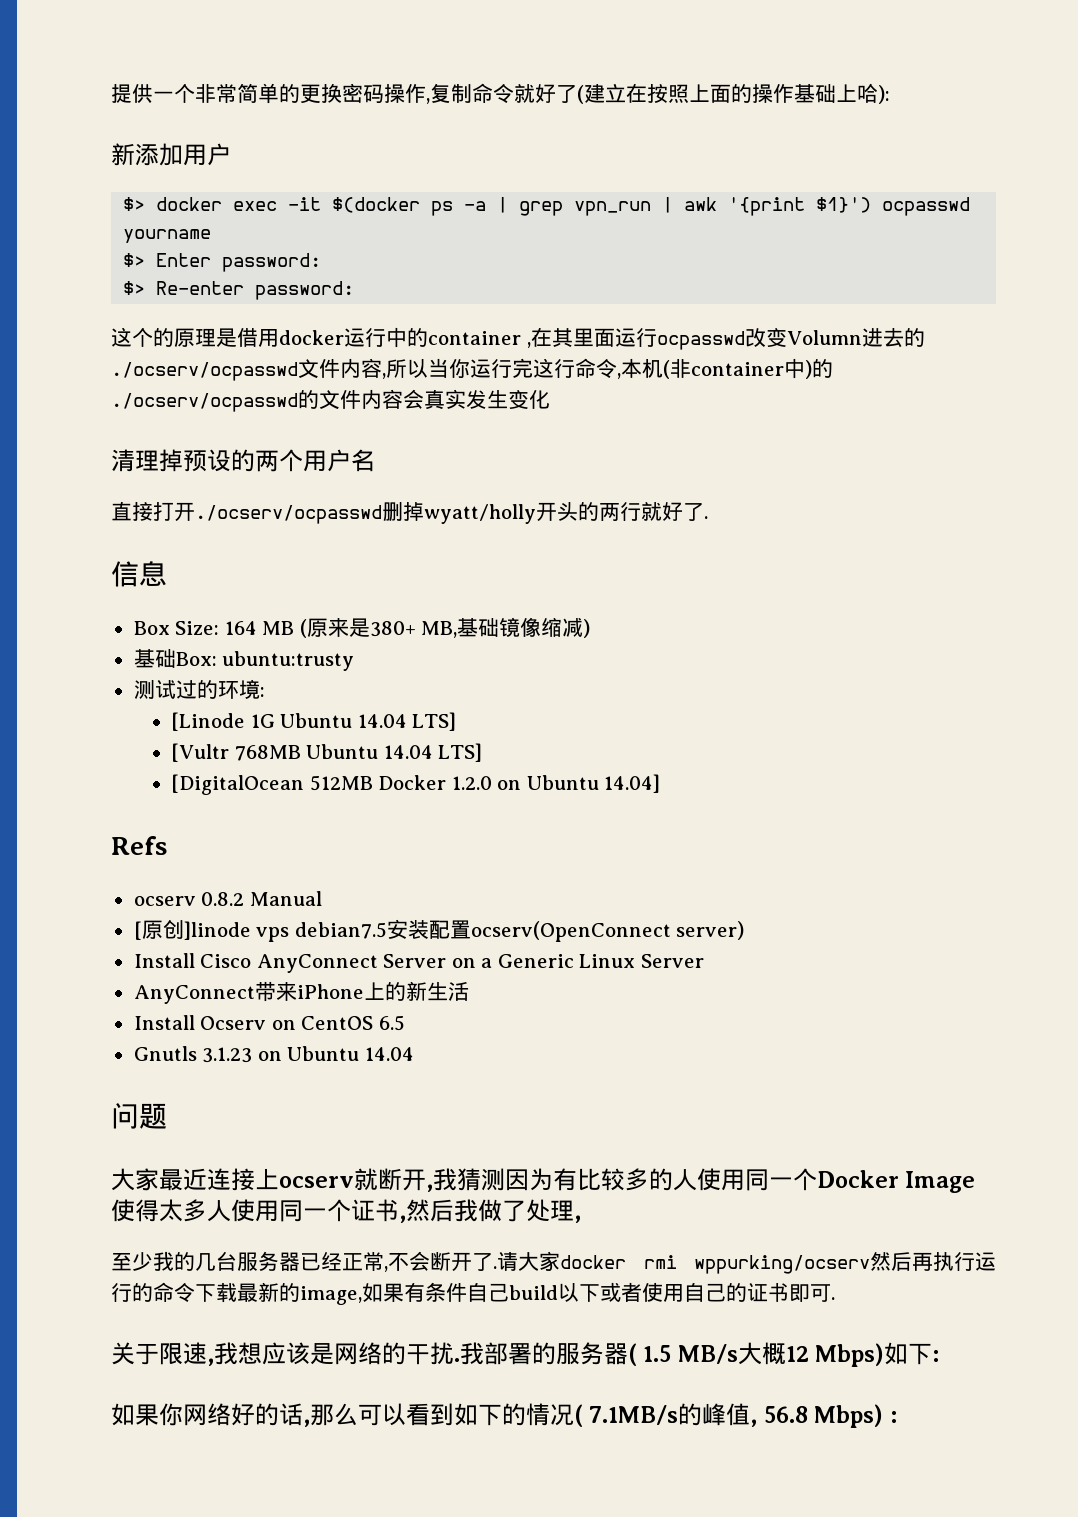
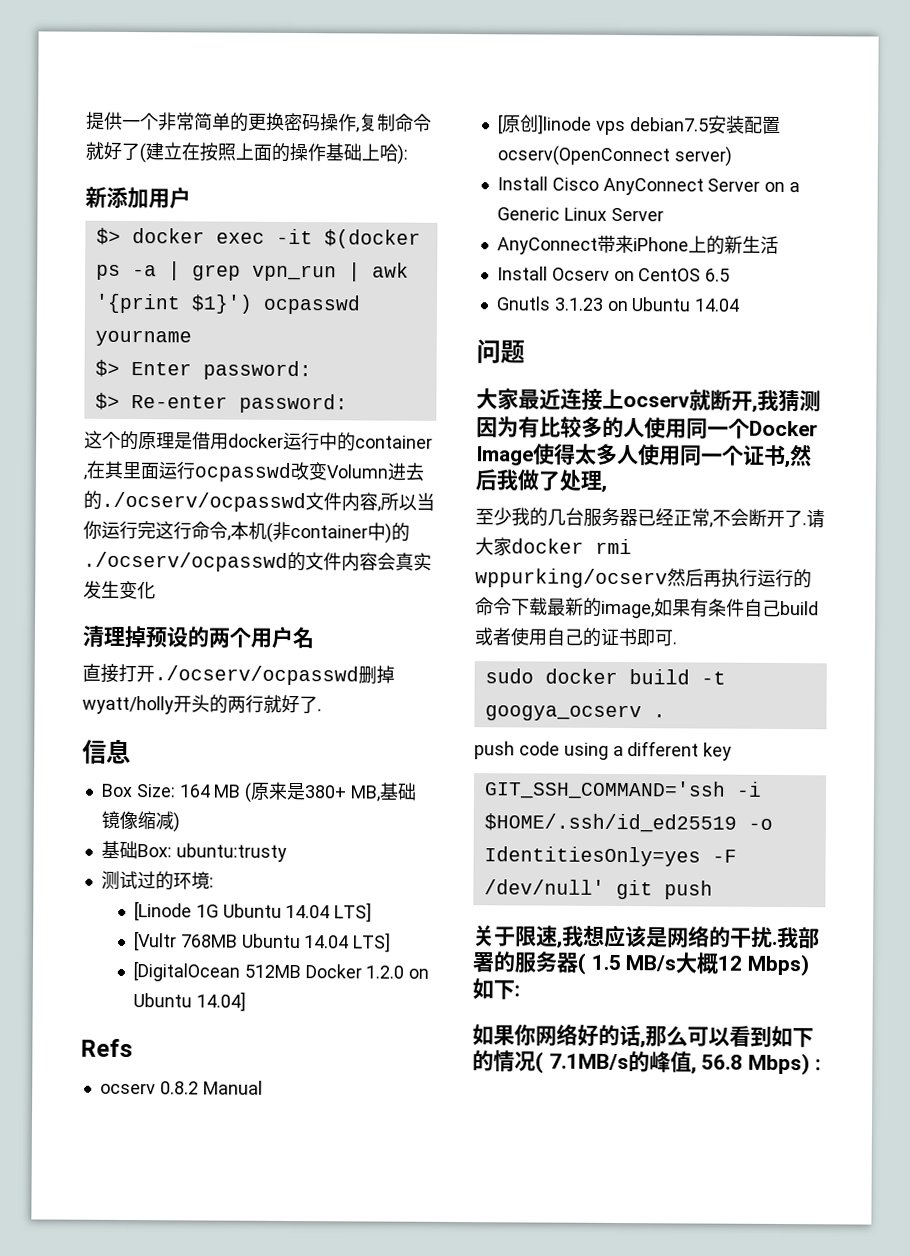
[558,1283,600,1302] 以下 -> (819, 608) none
(835, 1298) none -> [484,668,726,685] [484,704,666,722] [474,741,733,761] [483,780,762,800] [483,813,773,833] [483,846,737,867] [483,879,713,900] // sudo docker build -t googya_ocserv . // push code using a different key // GIT_SSH_COMMAND='ssh -i $HOME/.ssh/id_ed25519 -o IdentitiesOnly=yes -F /dev/null' git push

